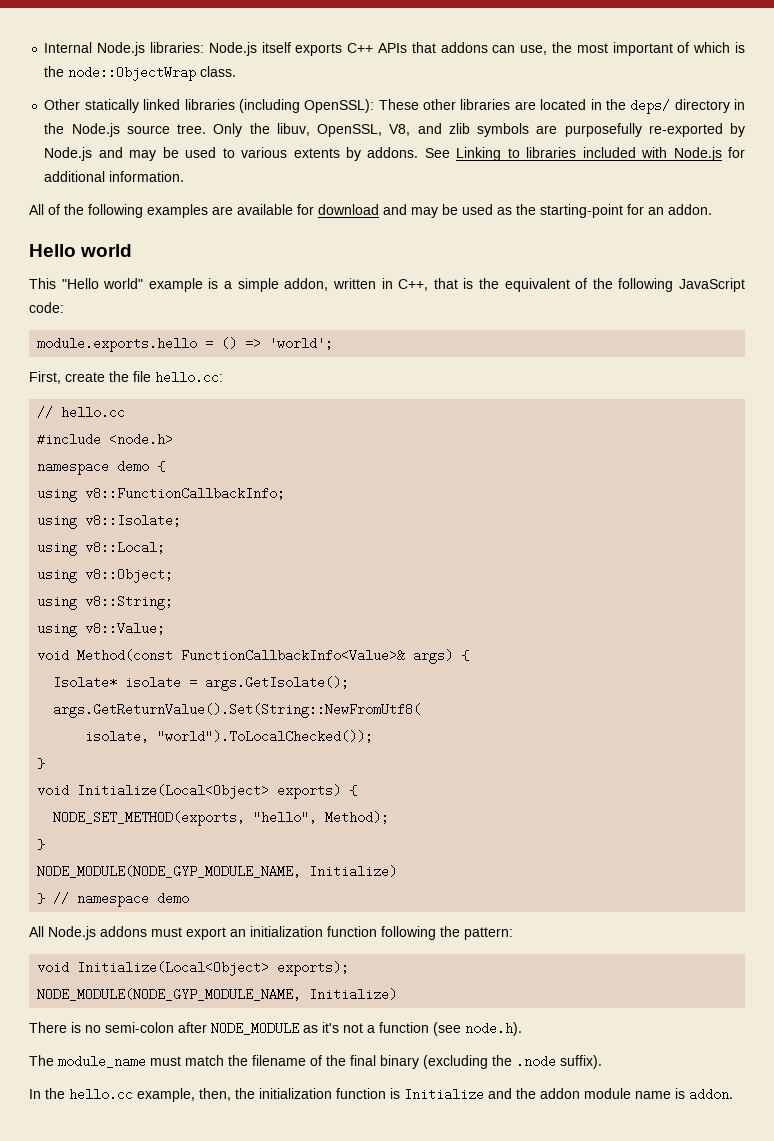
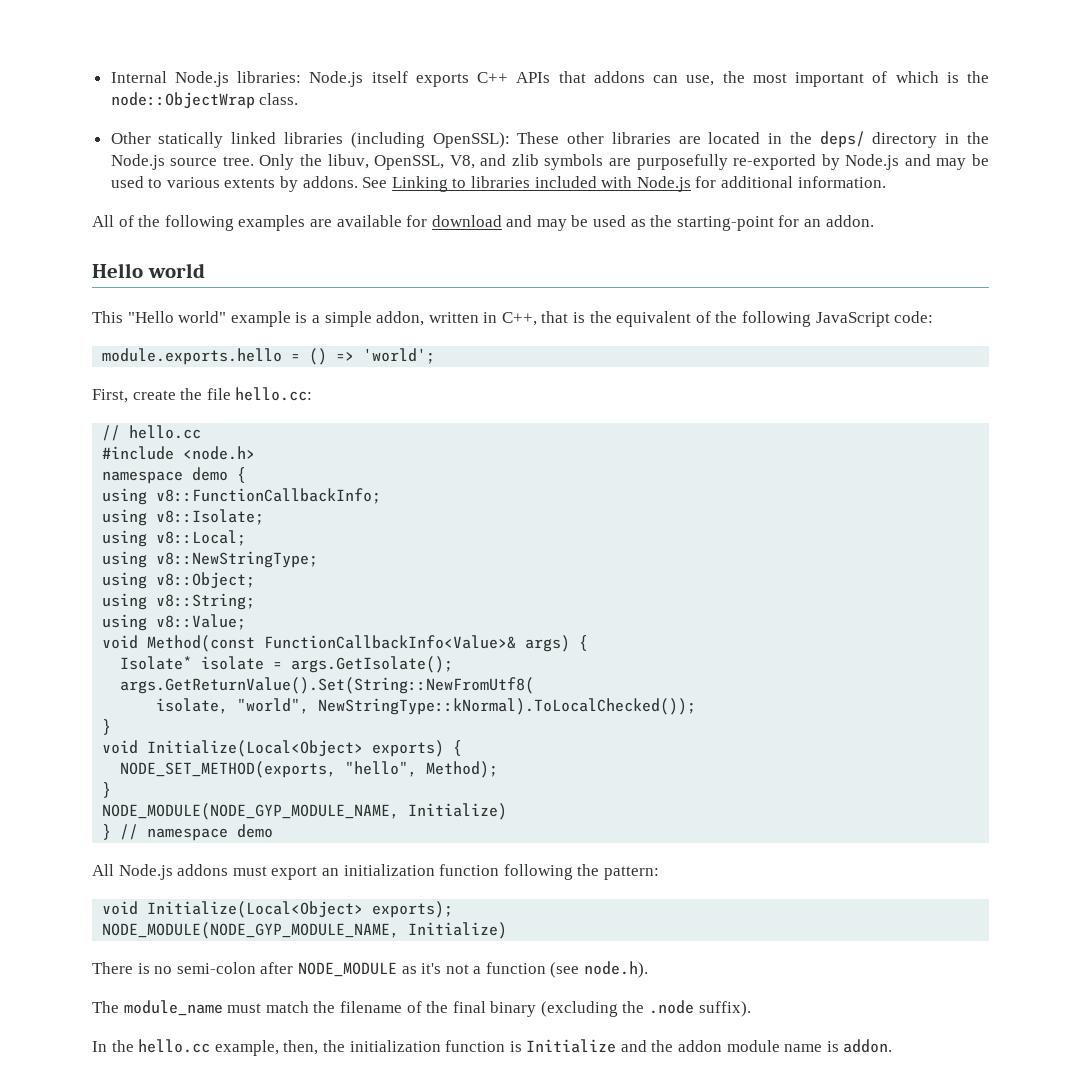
(166, 547) none -> [102,551,319,568] // using v8::NewStringType;
[157,730,374,743] "world").ToLocalChecked()); -> [237,698,697,715] "world", NewStringType::kNormal).ToLocalChecked());

